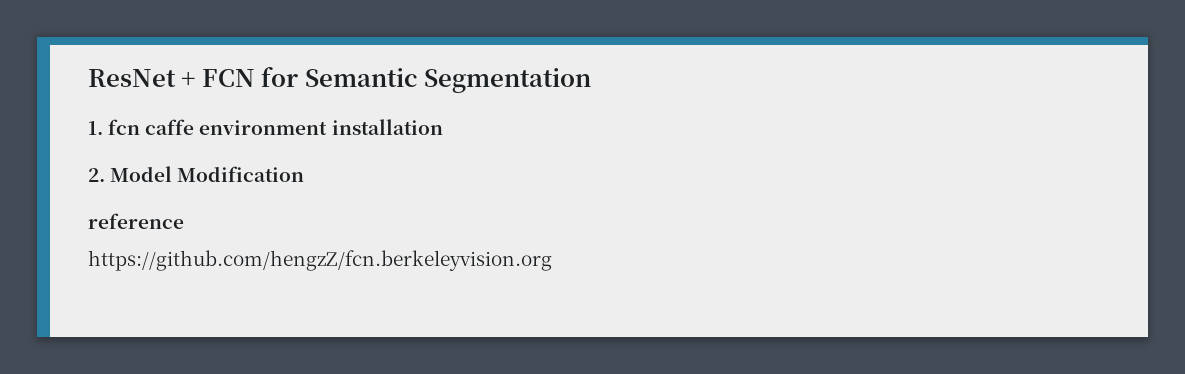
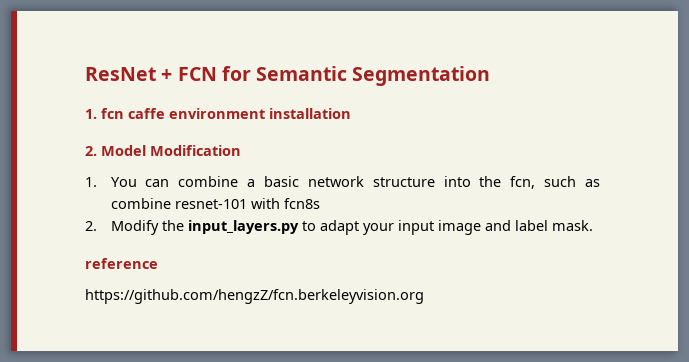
(305, 174) none -> [85,176,600,189] [110,198,320,209] [85,220,593,235] // 1. You can combine a basic network structure into the fcn, such as combine resnet-101 with fcn8s // 2. Modify the input_layers.py to adapt your input image and label mask.

